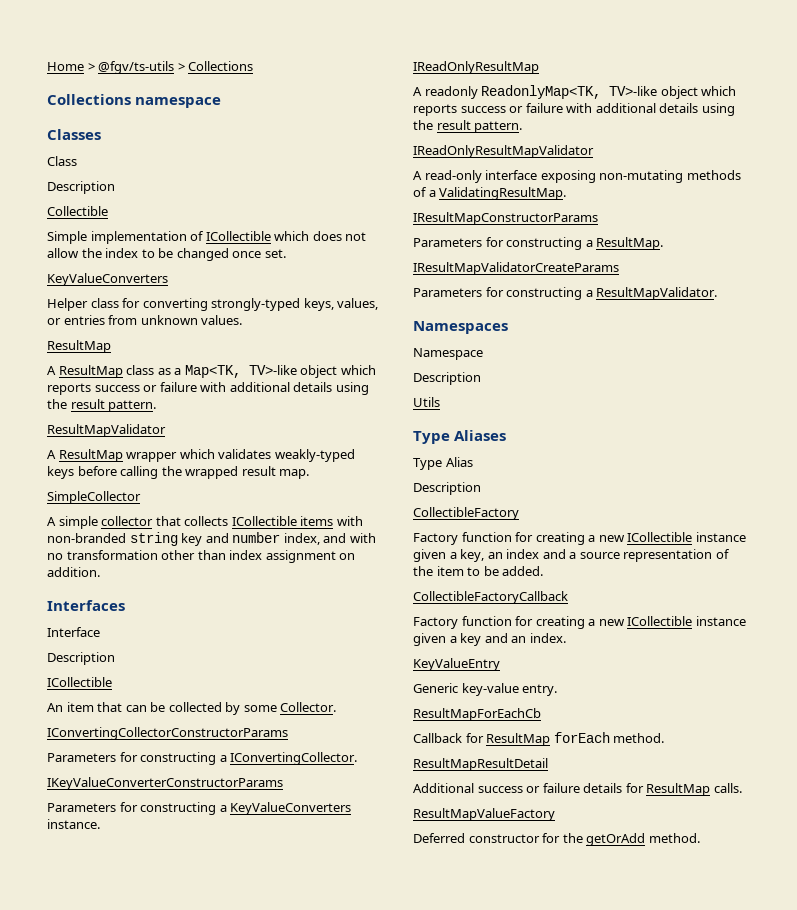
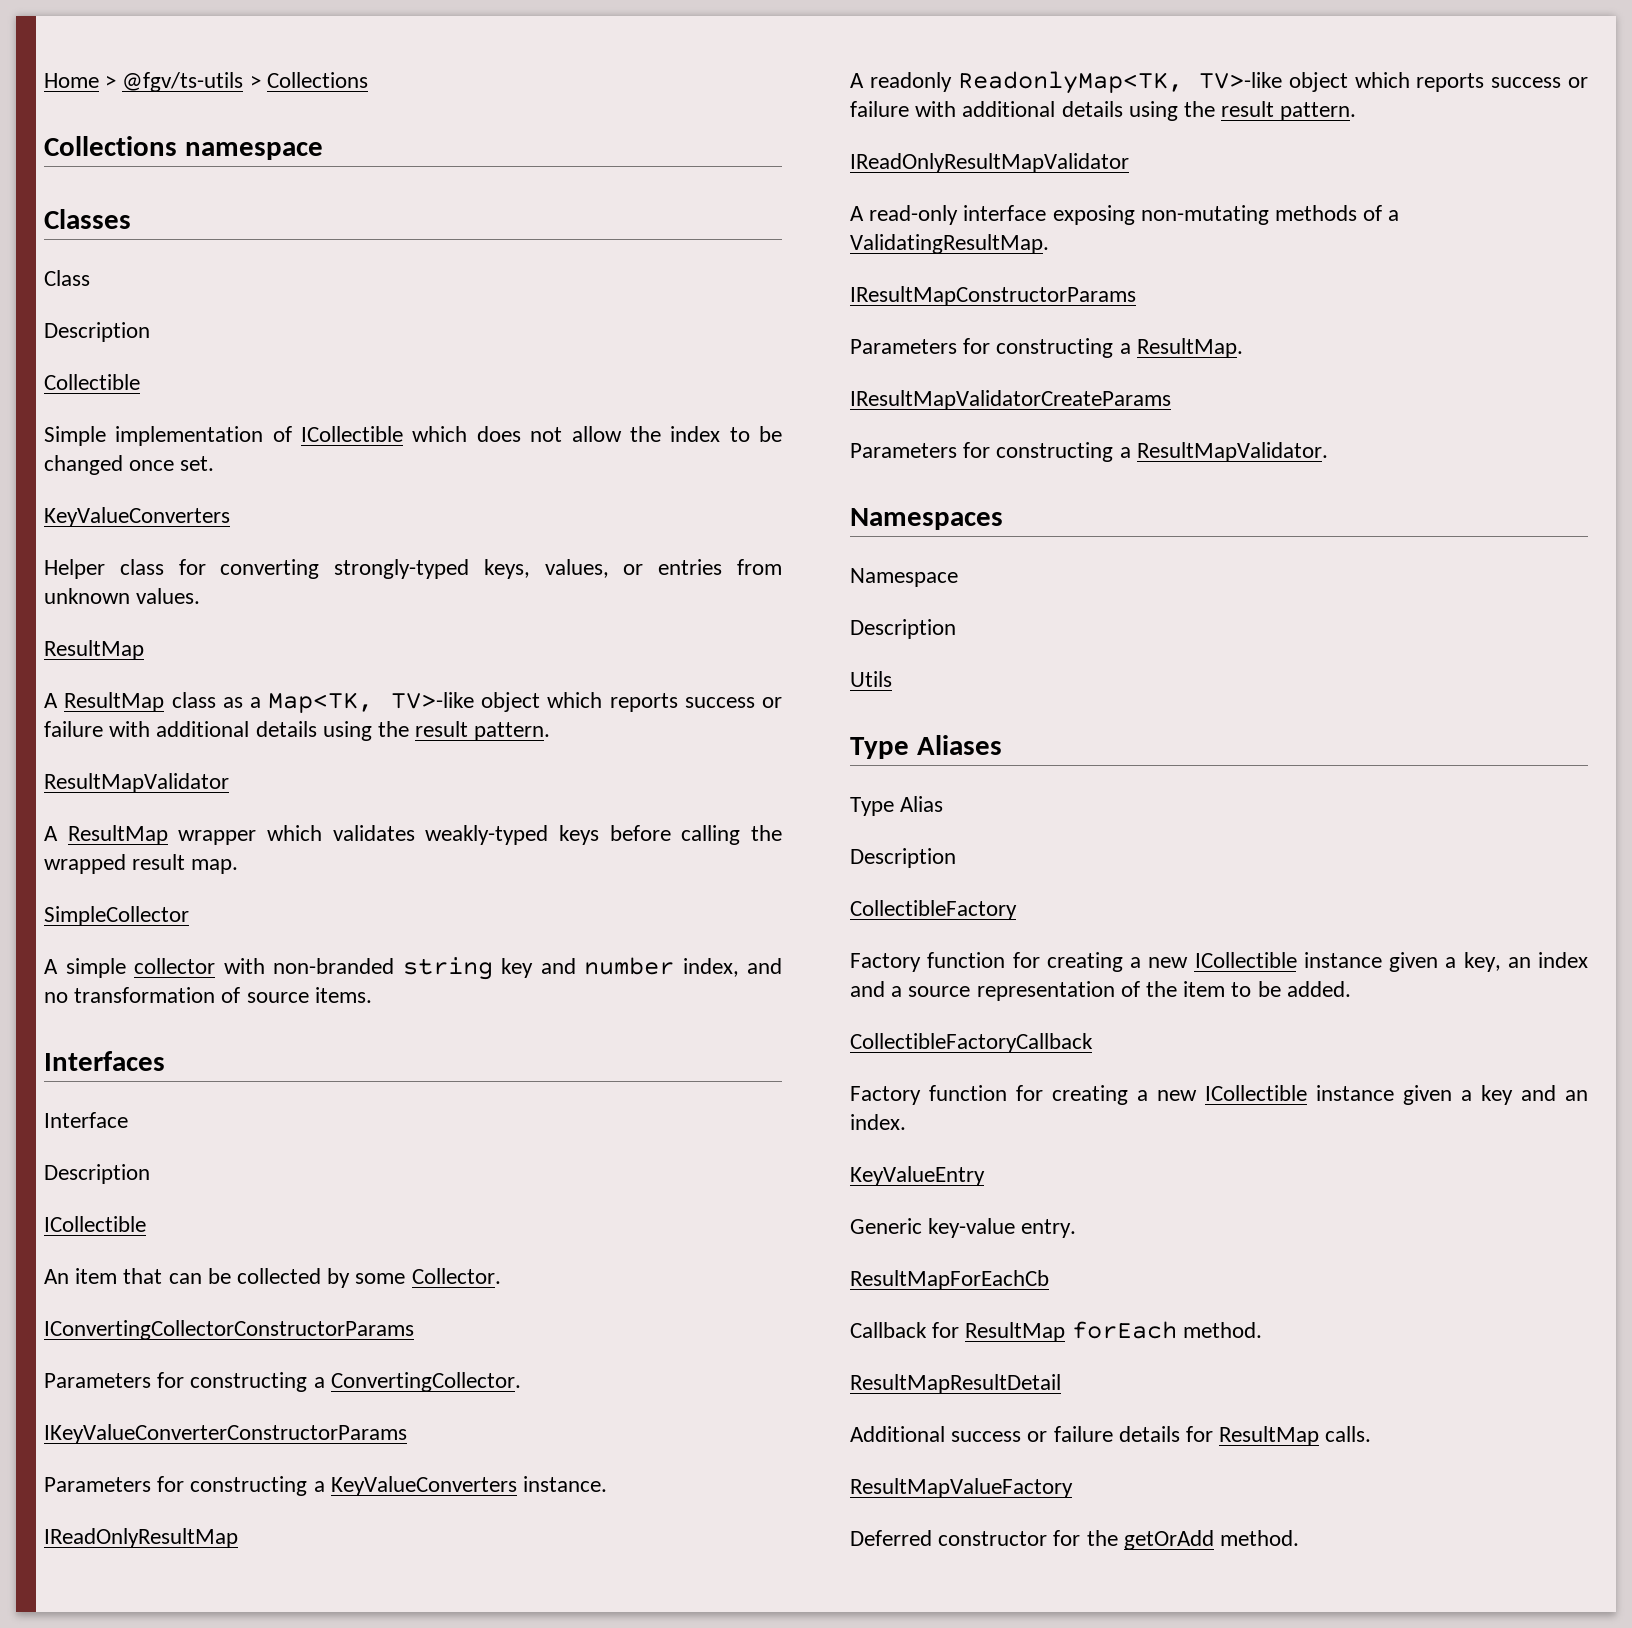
[155,516,334,526] that collects ICollectible items -> (215, 966) none
[349,533,376,543] with -> (782, 966) none
[161,550,356,563] [47,567,100,577] other than index assignment on addition. -> [221,987,372,1003] of source items.
[230,752,358,765] IConvertingCollector. -> [330,1372,521,1392] ConvertingCollector.

